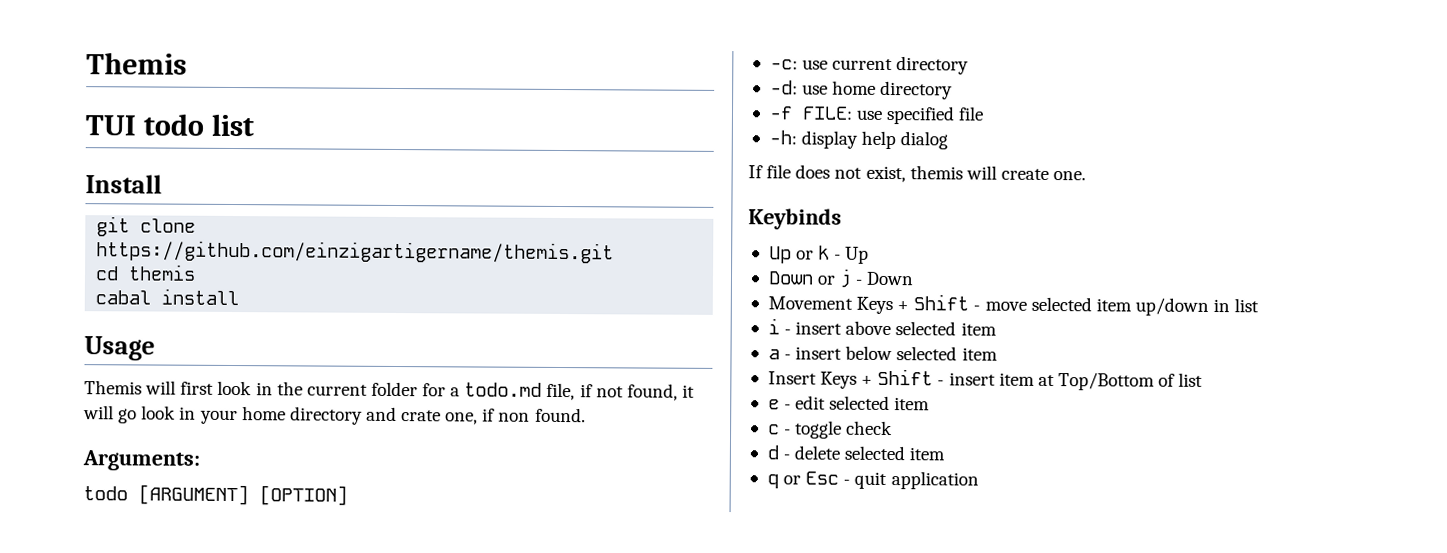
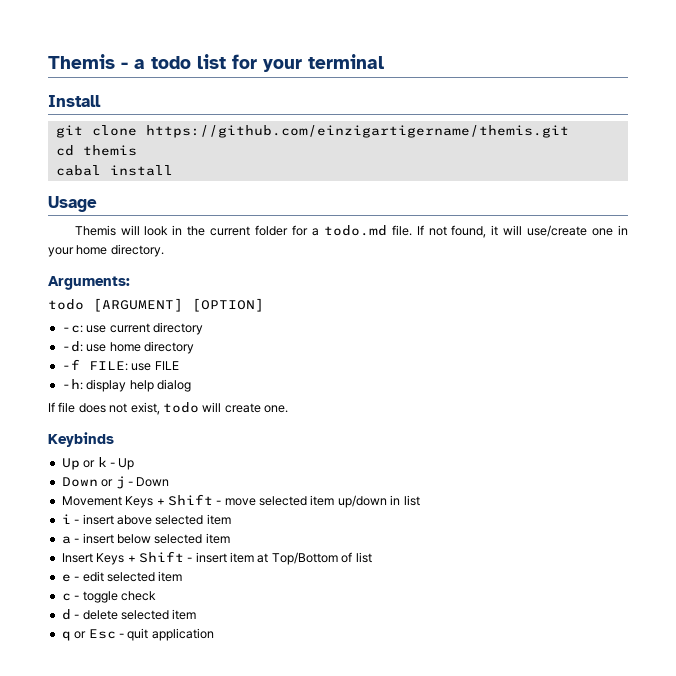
[86,52,187,75] [85,115,136,136] Themis // TUI -> [48,54,145,69] Themis - a
(254, 125) none -> [232,54,384,72] for your terminal
[180,381,215,395] first -> (140, 230) none
[546,382,593,401] file, if -> [391,225,424,236] file. If
[118,405,177,424] go look -> [527,225,614,237] use/create one
[289,406,586,425] directory and crate one, if non found. -> [110,244,164,257] directory.
[886,105,985,125] specified file -> [154,361,179,370] FILE
[909,165,963,180] themis -> [162,402,199,413] todo

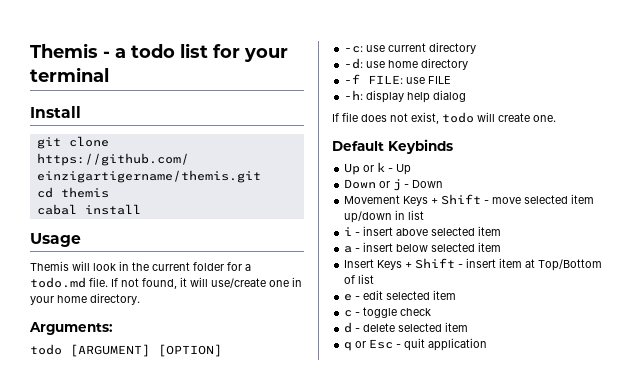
(288, 409) none -> [332,141,384,151] Default

